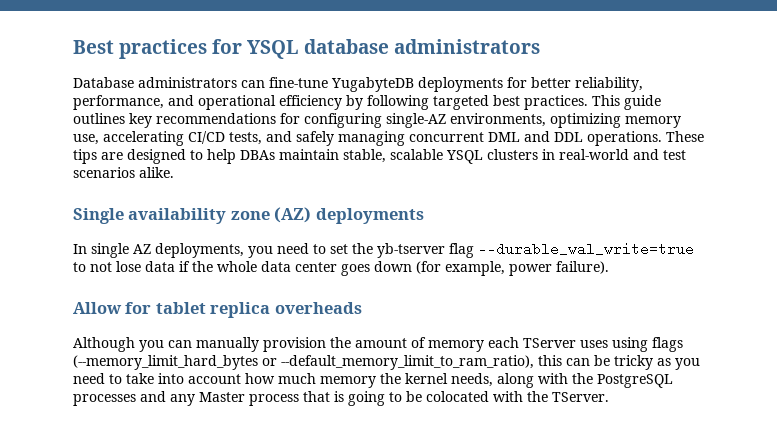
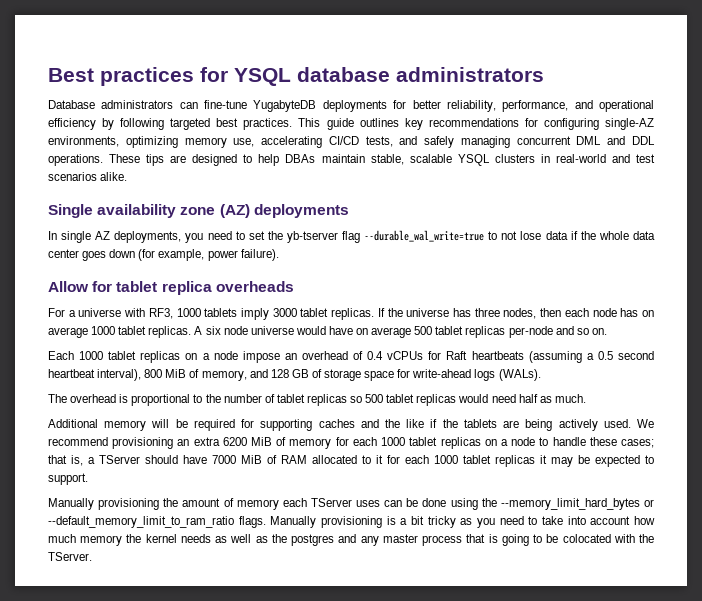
[73,337,326,352] Although you can manually provision -> [48,308,654,320] [48,326,607,338] [48,351,654,363] [48,369,541,381] [48,394,586,406] [48,419,654,431] [48,437,655,449] [48,455,654,467] [48,473,88,485] [48,498,160,510] For a universe with RF3, 1000 tablets imply 3000 tablet replicas. If the universe has three nodes, then each node has on average 1000 tablet replicas. A six node universe would have on average 500 tablet replicas per-node and so on. // Each 1000 tablet replicas on a node impose an overhead of 0.4 vCPUs for Raft heartbeats (assuming a 0.5 second heartbeat interval), 800 MiB of memory, and 128 GB of storage space for write-ahead logs (WALs). // The overhead is proportional to the number of tablet replicas so 500 tablet replicas would need half as much. // Additional memory will be required for supporting caches and the like if the tablets are being actively used. We recommend provisioning an extra 6200 MiB of memory for each 1000 tablet replicas on a node to handle these cases; that is, a TServer should have 7000 MiB of RAM allocated to it for each 1000 tablet replicas it may be expected to support. // Manually provisioning
[612,337,683,352] [73,355,610,370] using flags (--memory_limit_hard_bytes or --default_memory_limit_to_ram_ratio), this can be -> [384,498,654,510] [48,516,425,528] can be done using the --memory_limit_hard_bytes or --default_memory_limit_to_ram_ratio flags. Manually provisioning is a bit
[451,373,673,388] [73,394,136,406] needs, along with the PostgreSQL processes -> [180,534,335,546] needs as well as the postgres
[199,392,245,402] Master -> [382,534,418,543] master

